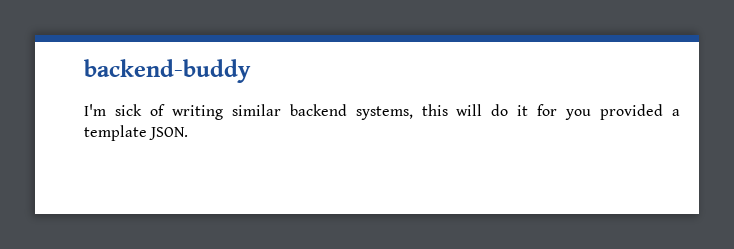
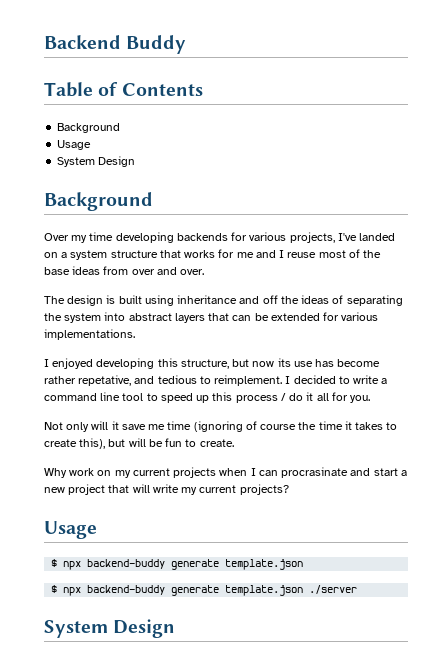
[84,59,251,83] [84,104,681,120] [84,125,189,141] backend-buddy // I'm sick of writing similar backend systems, this will do it for you provided a template JSON. -> [44,35,187,54] [44,82,203,97] [57,123,121,133] [57,140,92,150] [57,156,136,167] [44,192,153,211] [44,232,396,243] [44,249,382,260] [44,266,205,275] [44,295,403,306] [44,312,379,323] [44,329,135,340] [44,358,381,369] [44,375,388,386] [44,392,371,403] [44,421,398,432] [44,438,234,449] [44,467,407,478] [44,484,289,495] [44,521,97,539] [51,559,304,570] [51,585,358,596] [44,619,176,638] Backend Buddy // Table of Contents // Background // Usage // System Design // Background // Over my time developing backends for various projects, I've landed on a system structure that works for me and I reuse most of the base ideas from over and over. // The design is built using inheritance and off the ideas of separating the system into abstract layers that can be extended for various implementations. // I enjoyed developing this structure, but now its use has become rather repetative, and tedious to reimplement. I decided to write a command line tool to speed up this process / do it all for you. // Not only will it save me time (ignoring of course the time it takes to create this), but will be fun to create. // Why work on my current projects when I can procrasinate and start a new project that will write my current projects? // Usage // $ npx backend-buddy generate template.json // $ npx backend-buddy generate template.json ./server // System Design

